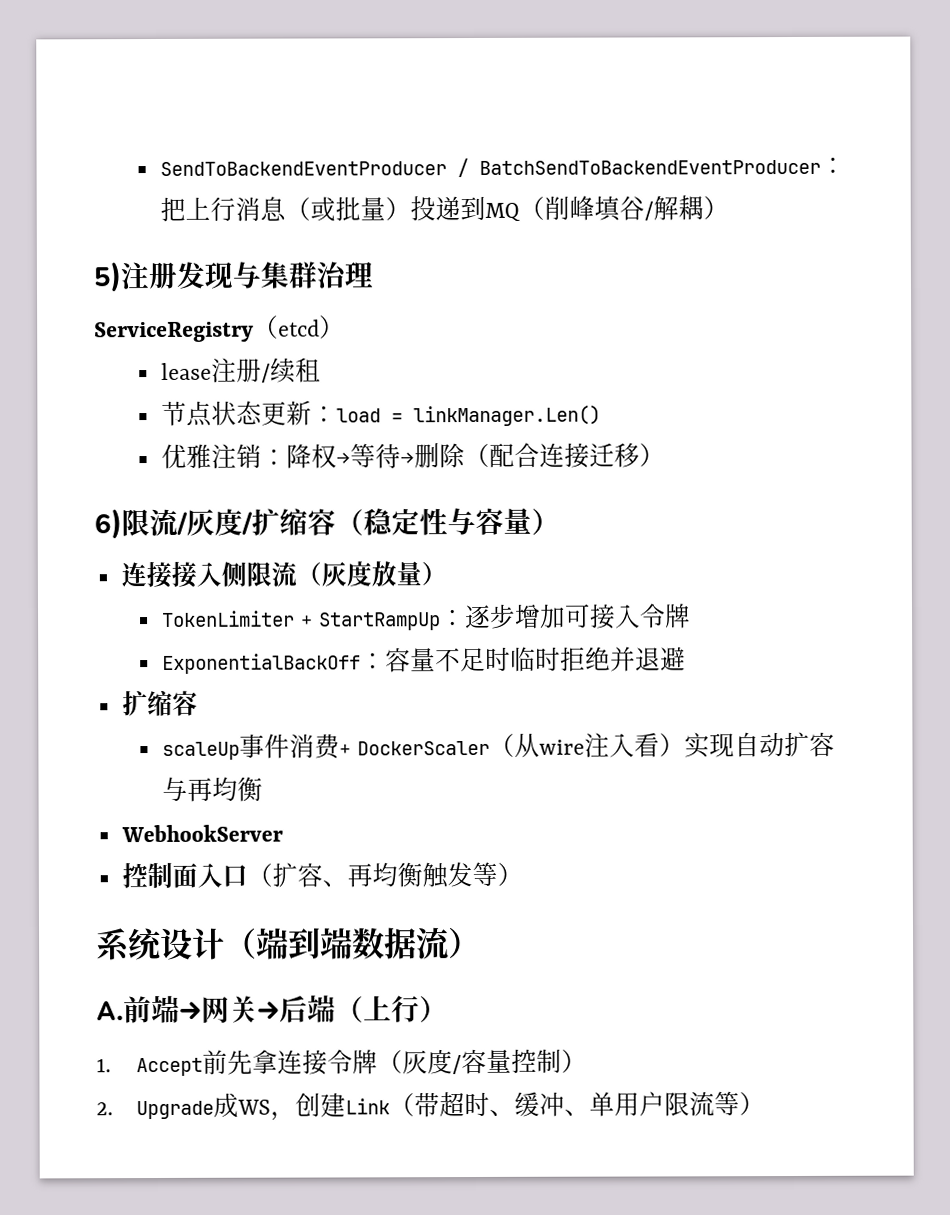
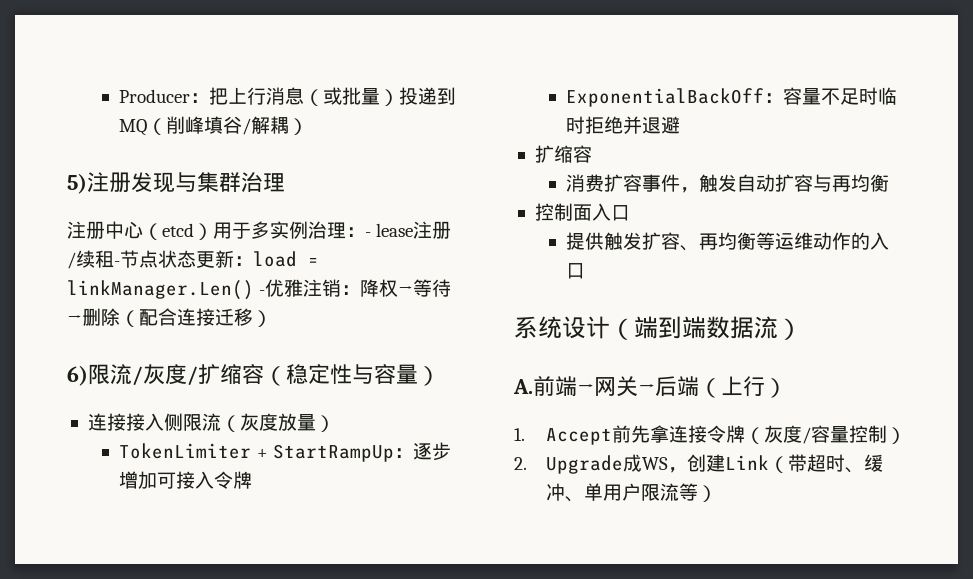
[160,158,822,178] SendToBackendEventProducer / BatchSendToBackendEventProducer -> [119,89,191,103] Producer
[94,321,254,343] ServiceRegistry -> [67,221,143,239] 注册中心
(345, 327) // -> [213,221,371,239] 用于多实例治理：-
(322, 370) // -> [114,261,120,266] -
(602, 416) // -> [259,290,266,295] -
[162,732,735,760] scaleUp事件消费+ DockerScaler（从wire注入看）实现 -> [566,174,738,193] 消费扩容事件，触发
[120,824,283,843] // WebhookServer -> (890, 183) none
[246,863,273,887] （ -> [566,232,643,250] // 提供触发
[421,861,523,889] 触发等） -> [756,232,890,250] [566,263,586,279] 等运维动作的入口

